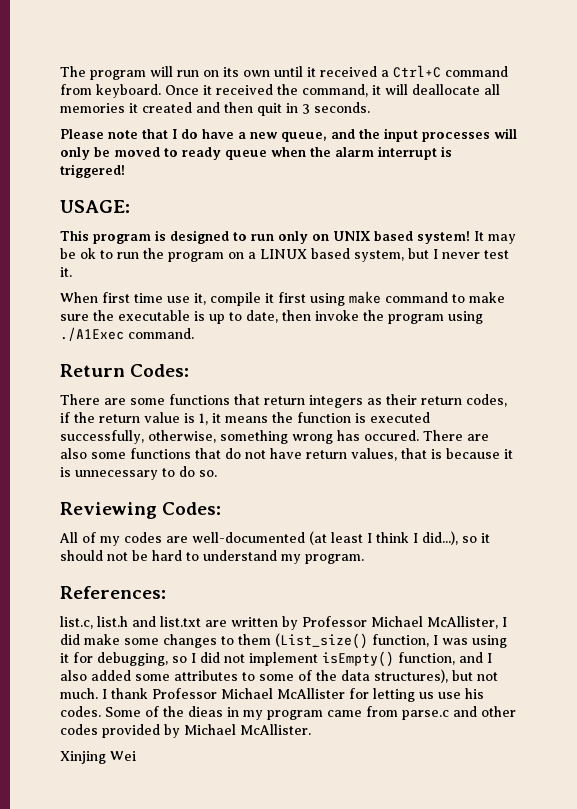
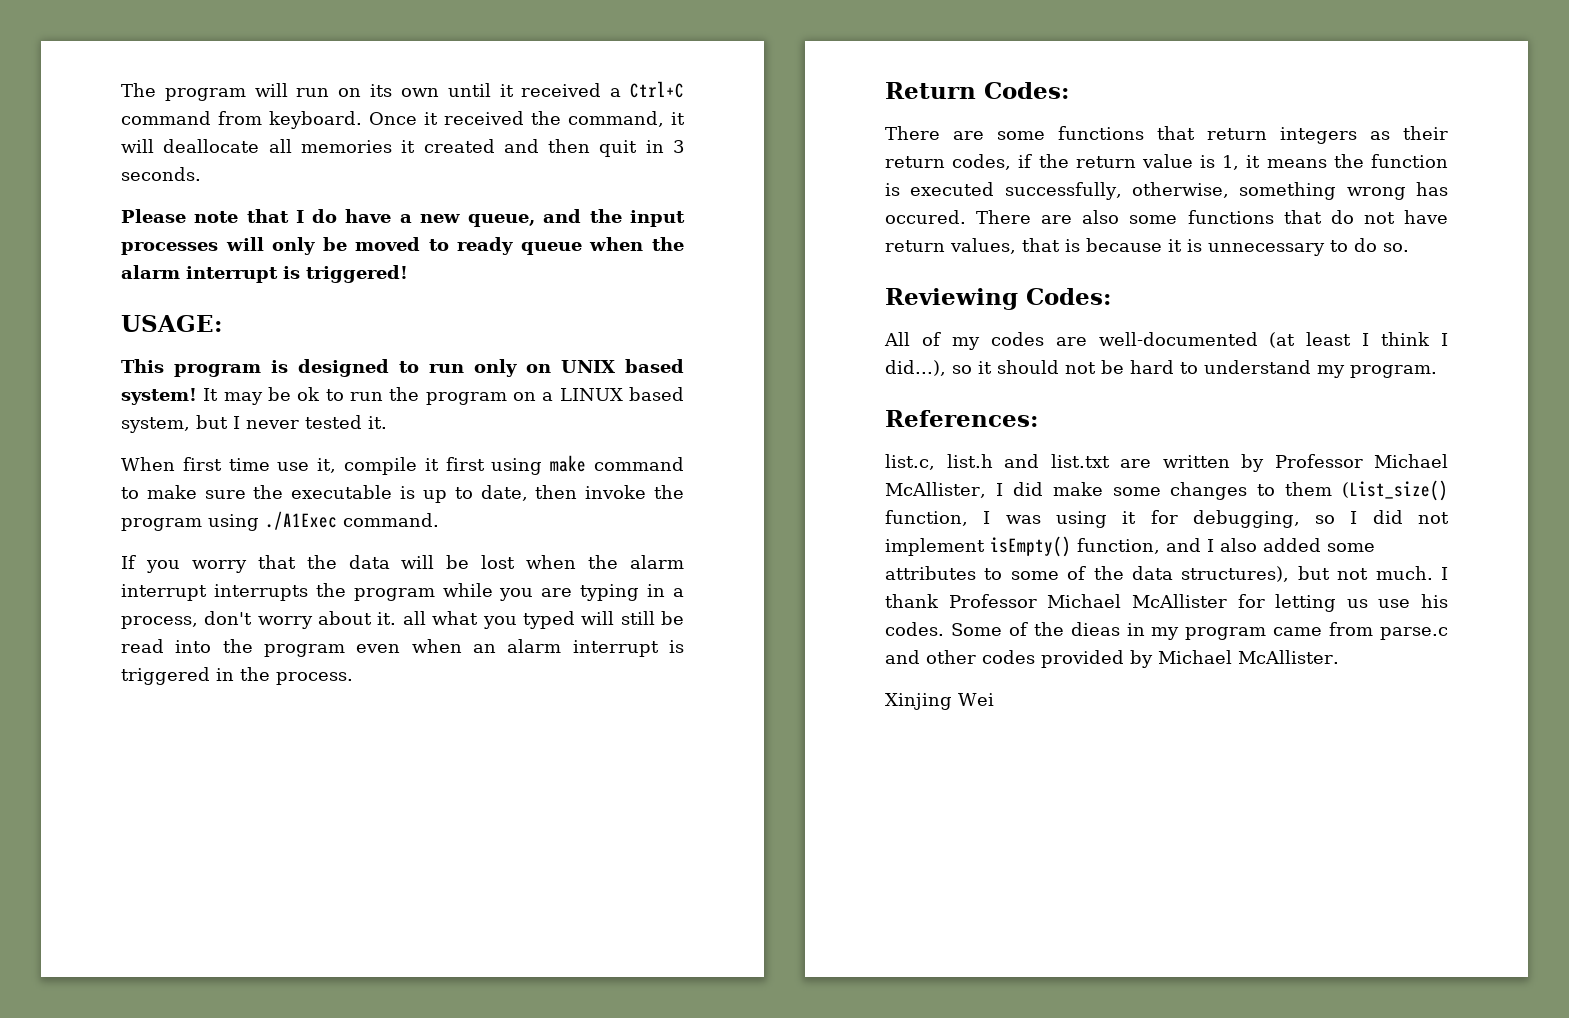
[484,250,509,259] test -> [305,415,362,429] tested
(194, 333) none -> [121,555,685,573] [121,583,685,601] [121,611,685,629] [121,639,684,657] [121,667,353,685] // If you worry that the data will be lost when the alarm interrupt interrupts the program while you are typing in a process, don't worry about it. all what you typed will still be read into the program even when an alarm interrupt is triggered in the process.

